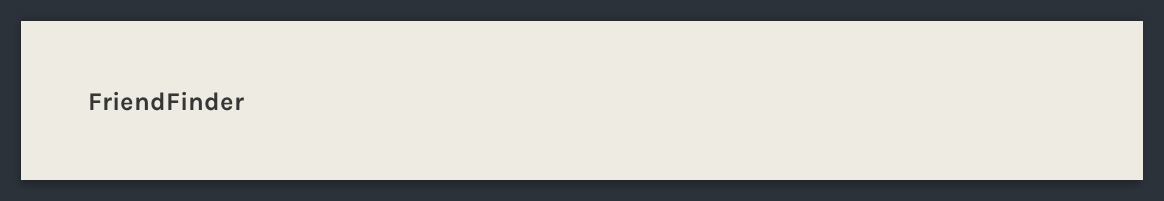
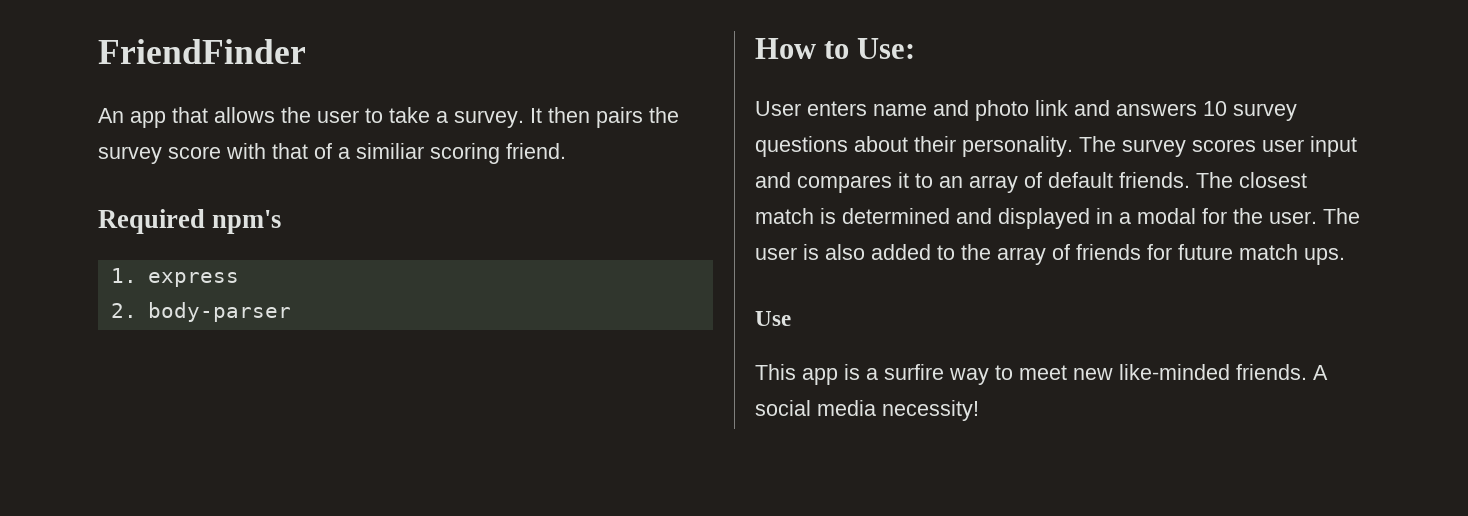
(244, 101) none -> [98,107,679,128] [98,143,566,164] [98,209,282,234] [110,268,239,287] [110,302,291,322] [755,38,916,59] [755,100,1297,121] [755,136,1357,157] [755,172,1307,193] [755,208,1360,229] [755,244,1345,265] [755,311,791,326] [755,364,1328,385] [755,400,979,421] // An app that allows the user to take a survey. It then pairs the survey score with that of a similiar scoring friend. // Required npm's // 1. express // 2. body-parser // How to Use: // User enters name and photo link and answers 10 survey questions about their personality. The survey scores user input and compares it to an array of default friends. The closest match is determined and displayed in a modal for the user. The user is also added to the array of friends for future match ups. // Use // This app is a surfire way to meet new like-minded friends. A social media necessity!

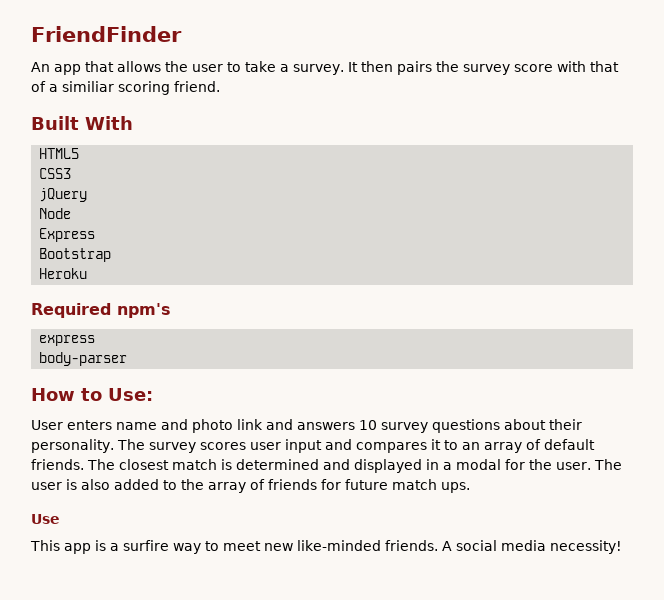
(566, 151) none -> [31,116,133,130] [39,148,80,159] [39,168,72,179] [39,188,88,202] [39,208,72,219] [39,228,96,242] [39,248,112,262] [39,268,88,279] // Built With // HTML5 // CSS3 // jQuery // Node // Express // Bootstrap // Heroku
[110,268,137,283] 1. -> (171, 310) none
[110,303,137,318] 2. -> (96, 340) none

